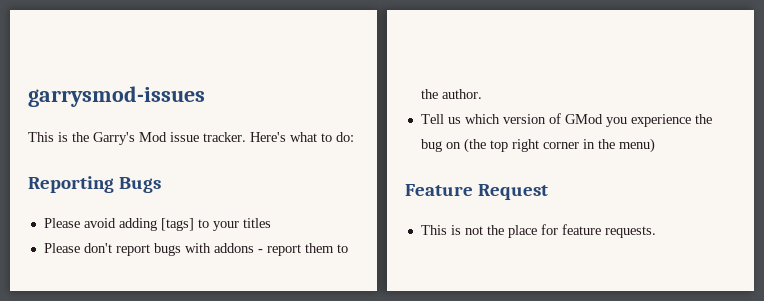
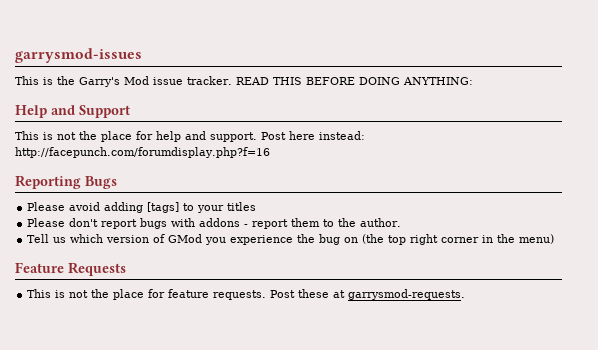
[250,132,354,142] Here's what to do: -> [235,77,473,85] [15,105,130,118] [15,131,365,142] [15,147,270,158] READ THIS BEFORE DOING ANYTHING: // Help and Support // This is not the place for help and support. Post here instead: http://facepunch.com/forumdisplay.php?f=16
[477,184,548,200] Request -> [68,262,126,276] Requests
(656, 232) none -> [270,289,466,300] Post these at garrysmod-requests.

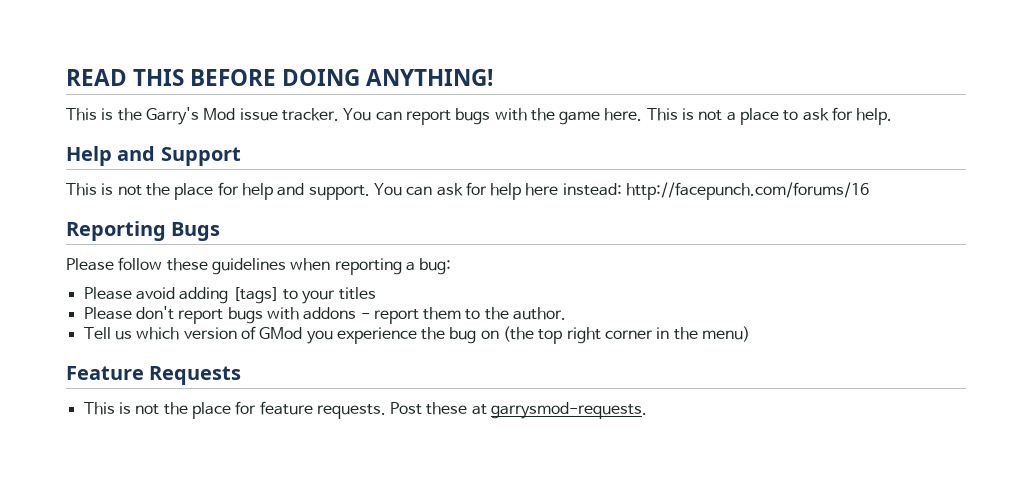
[15,48,142,63] garrysmod-issues -> [66,69,494,86] READ THIS BEFORE DOING ANYTHING!
[235,77,473,85] READ THIS BEFORE DOING ANYTHING: -> [343,107,893,125] You can report bugs with the game here. This is not a place to ask for help.
[261,132,286,140] Post -> [373,182,522,200] You can ask for help
[15,147,270,158] http://facepunch.com/forumdisplay.php?f=16 -> [626,182,870,200] http://facepunch.com/forums/16
(117, 182) none -> [66,257,452,275] // Please follow these guidelines when reporting a bug:

